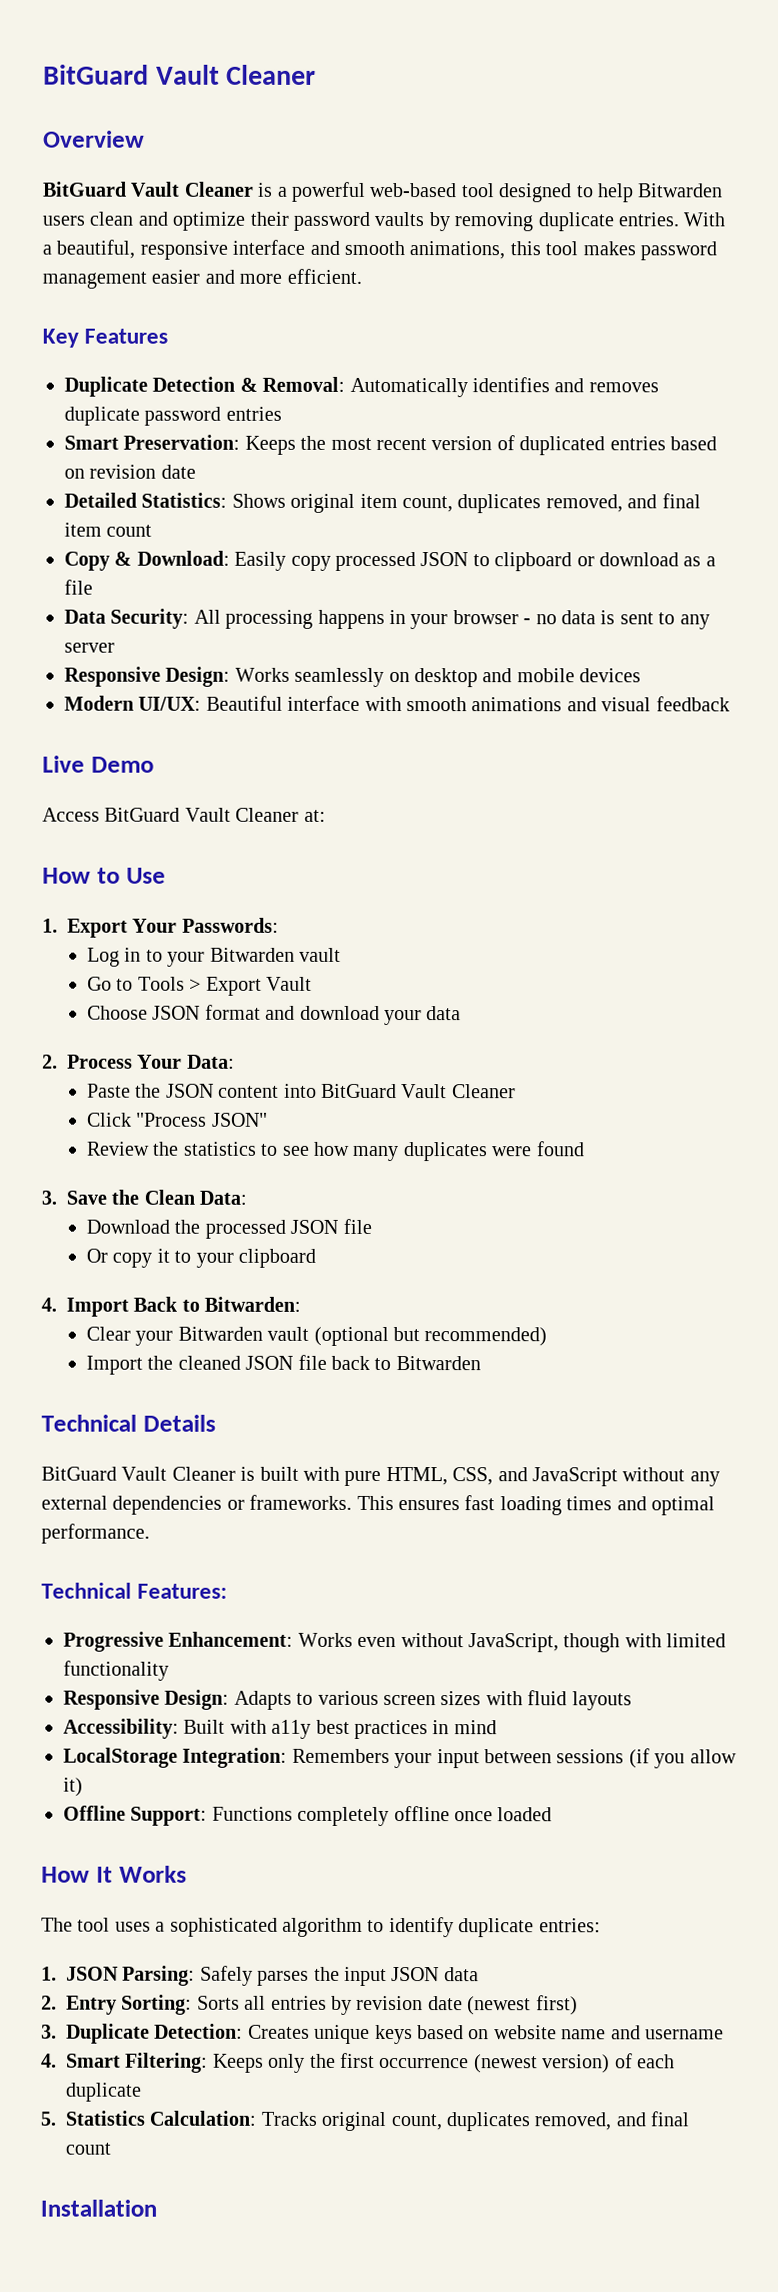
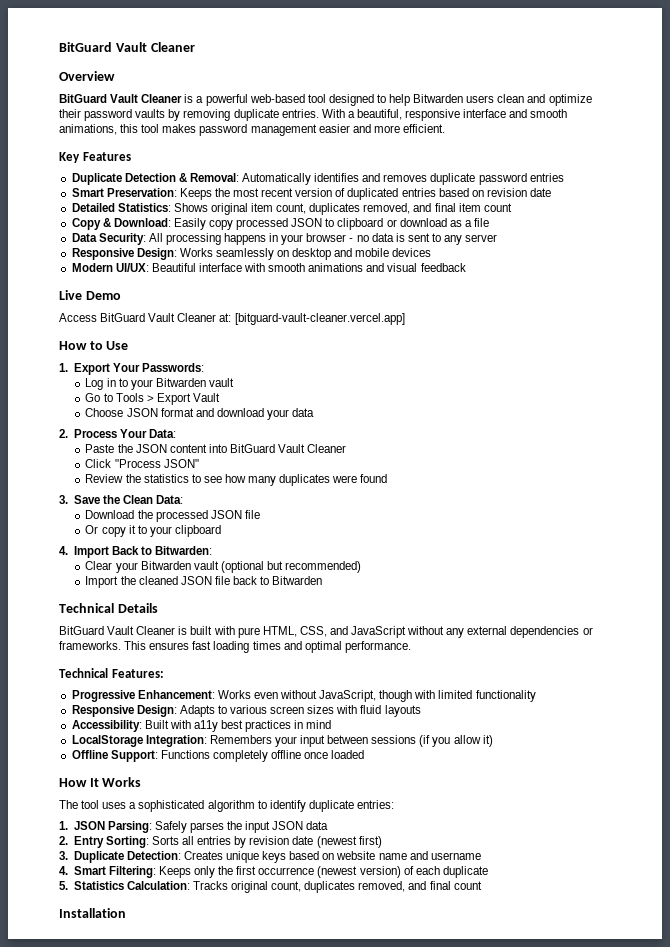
(326, 815) none -> [234,313,405,325] [bitguard-vault-cleaner.vercel.app]

